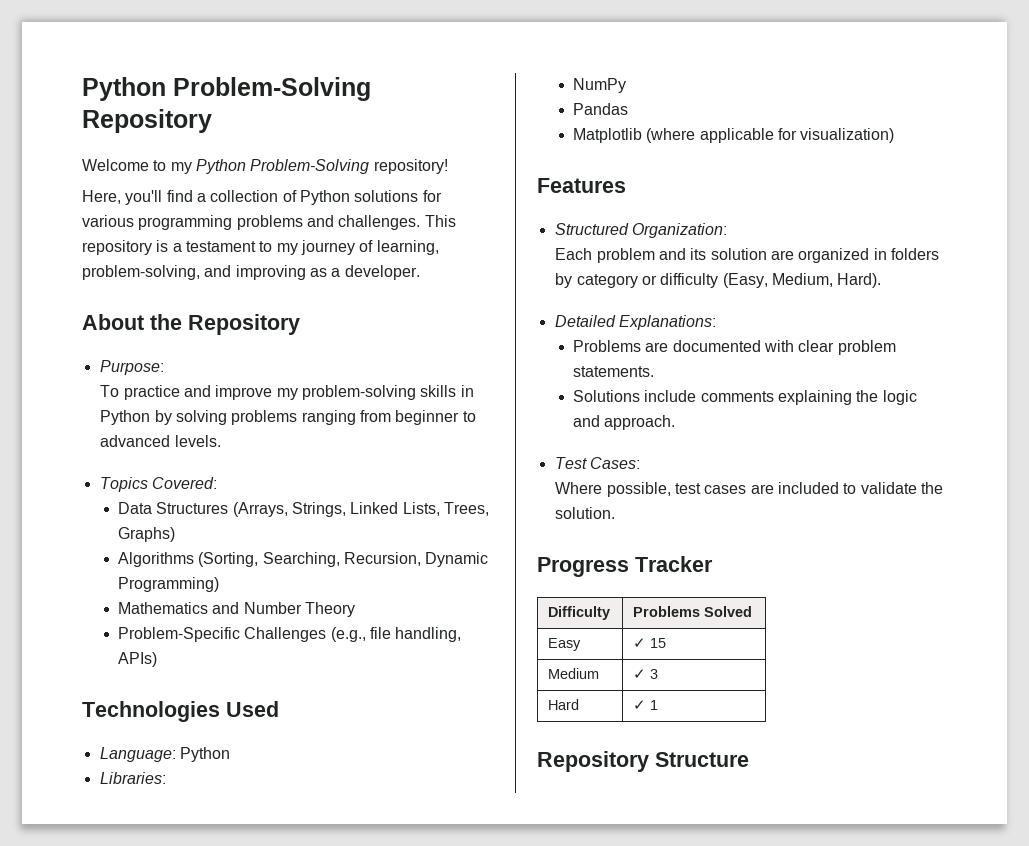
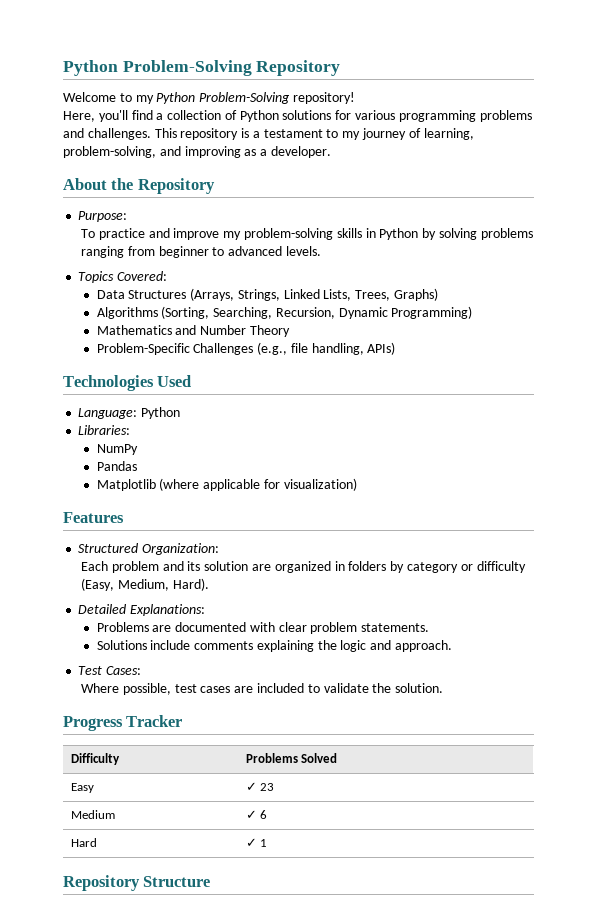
[650,638,667,648] 15 -> [260,783,275,791] 23
[650,669,659,679] 3 -> [260,810,268,819] 6

